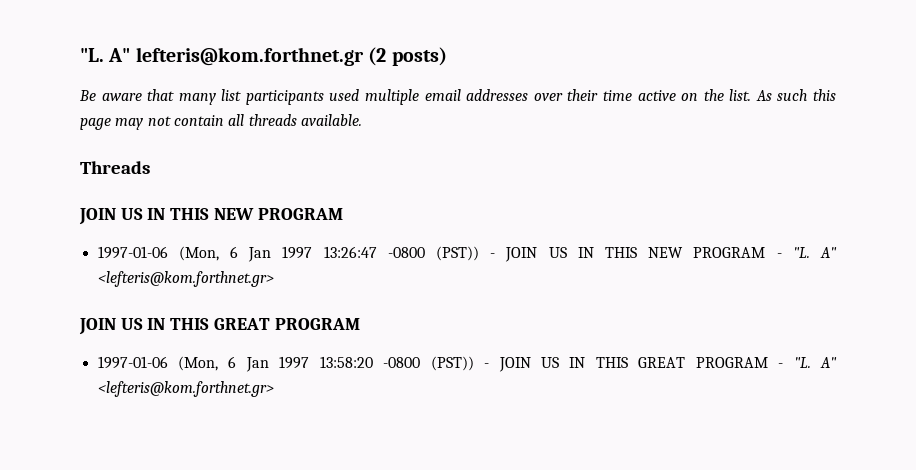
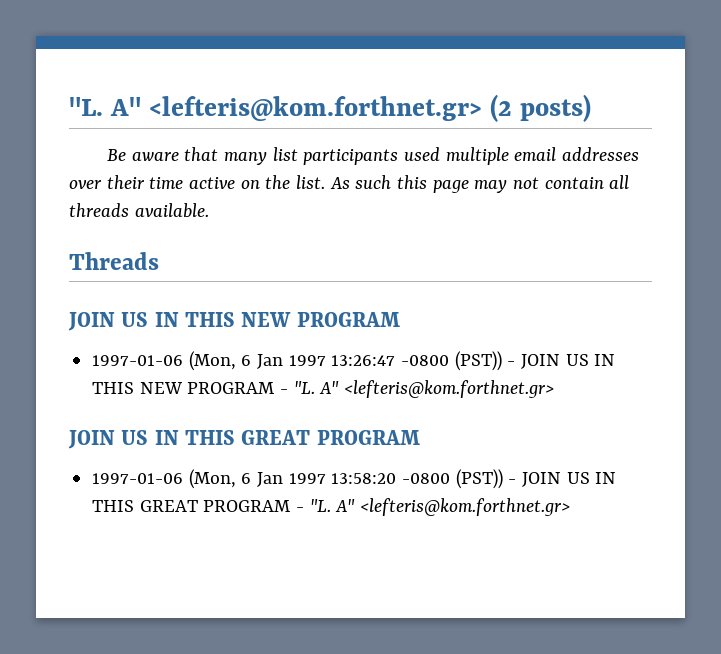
[80,47,364,66] "L. A" lefteris@kom.forthnet.gr -> [69,96,482,121] "L. A" <lefteris@kom.forthnet.gr>

